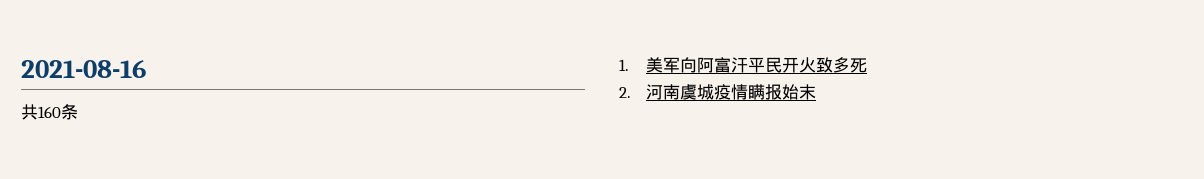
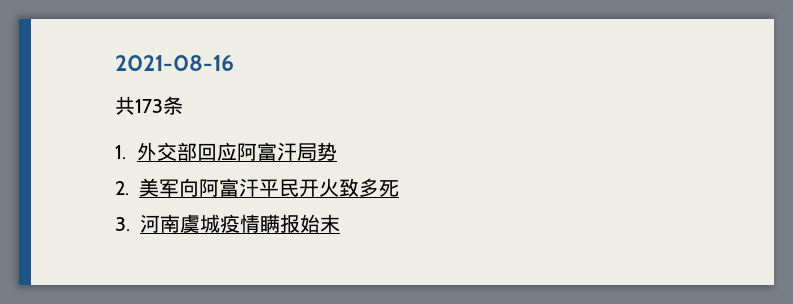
[38,106,61,118] 160 -> [135,99,163,113] 173
(629, 65) none -> [137,142,338,161] [115,181,129,195] 外交部回应阿富汗局势 // 2.
[619,87,631,98] 2. -> [115,217,130,231] 3.

